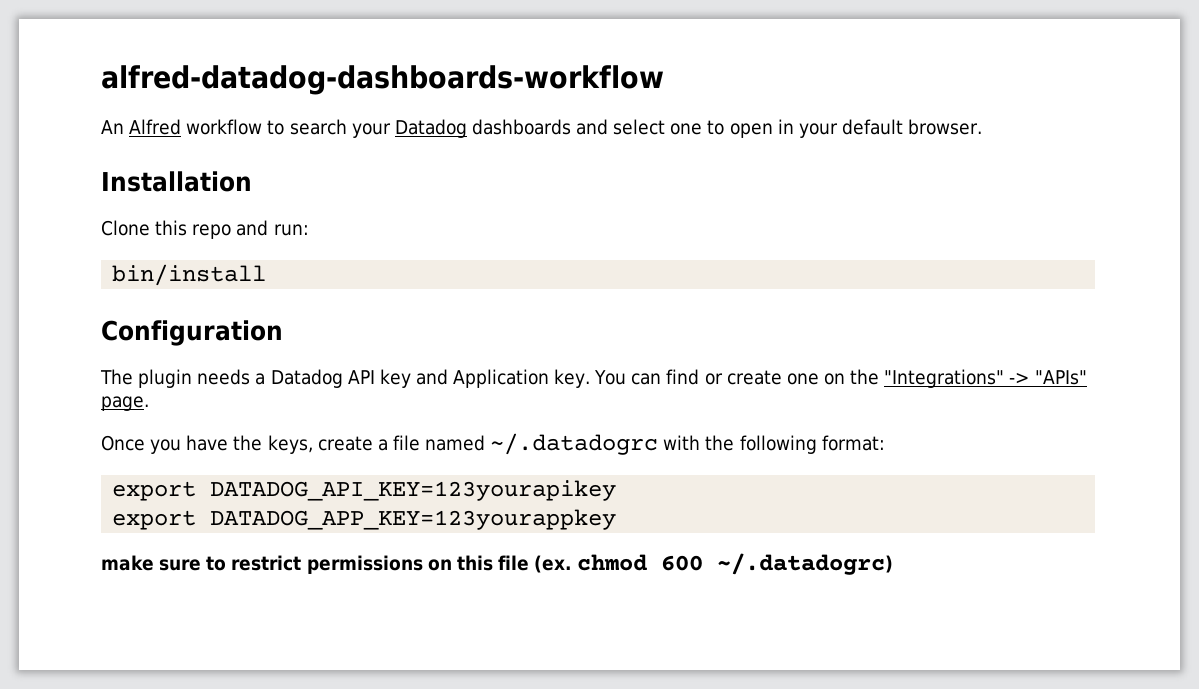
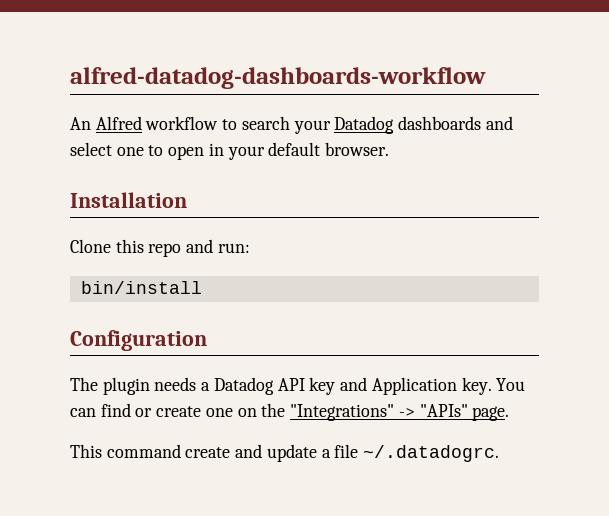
[101,433,885,455] [112,480,617,501] [112,509,617,530] [101,553,894,575] Once you have the keys, create a file named ~/.datadogrc with the following format: // export DATADOG_API_KEY=123yourapikey // export DATADOG_APP_KEY=123yourappkey // make sure to restrict permissions on this file (ex. chmod 600 ~/.datadogrc) -> [70,444,500,462] This command create and update a file ~/.datadogrc.

